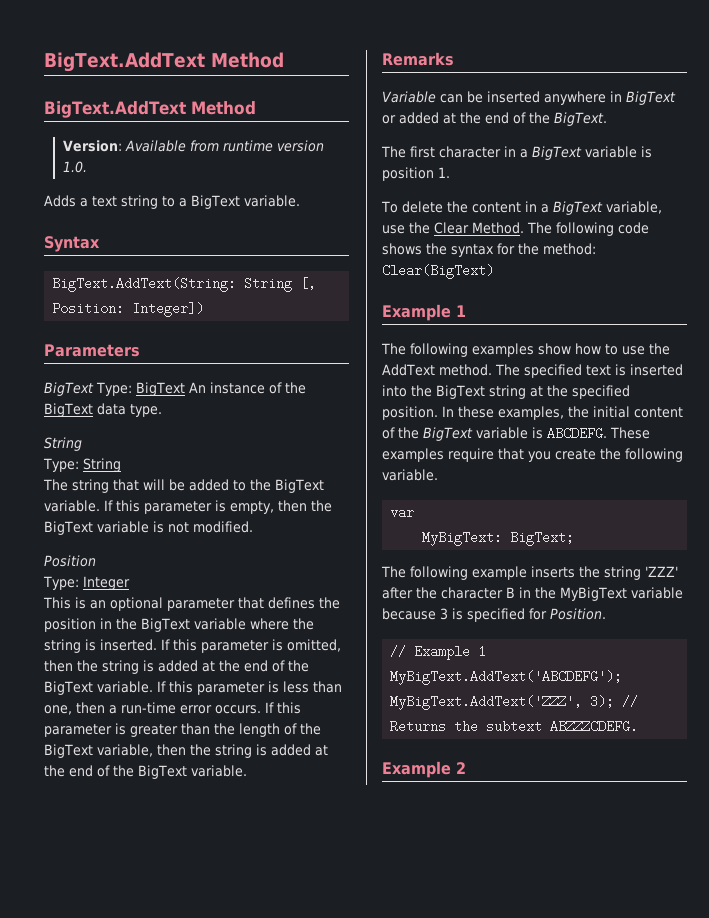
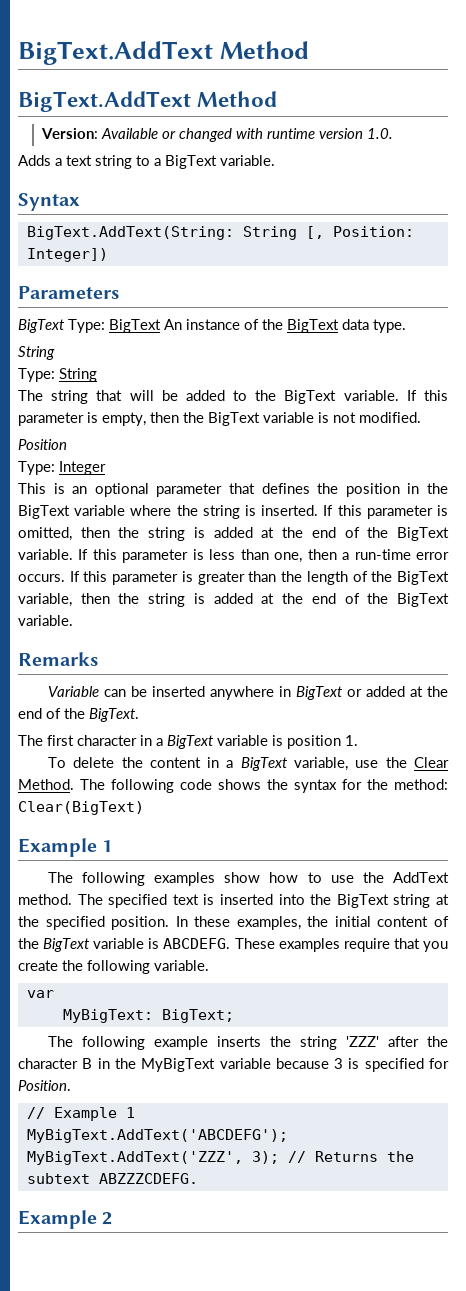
[189,140,219,152] from -> [161,128,263,142] or changed with

